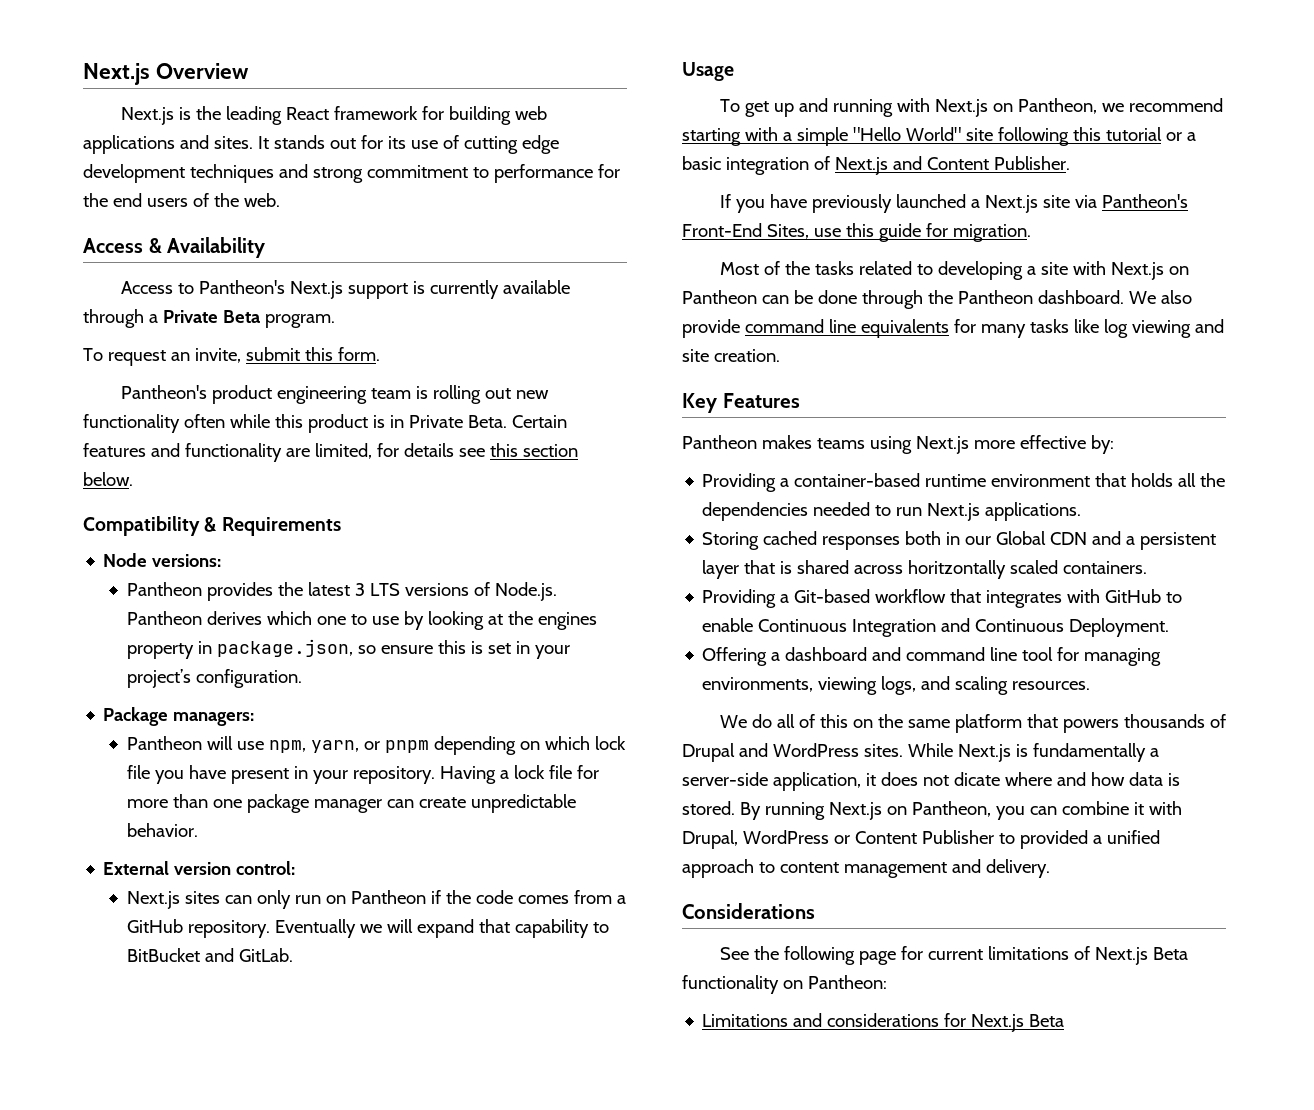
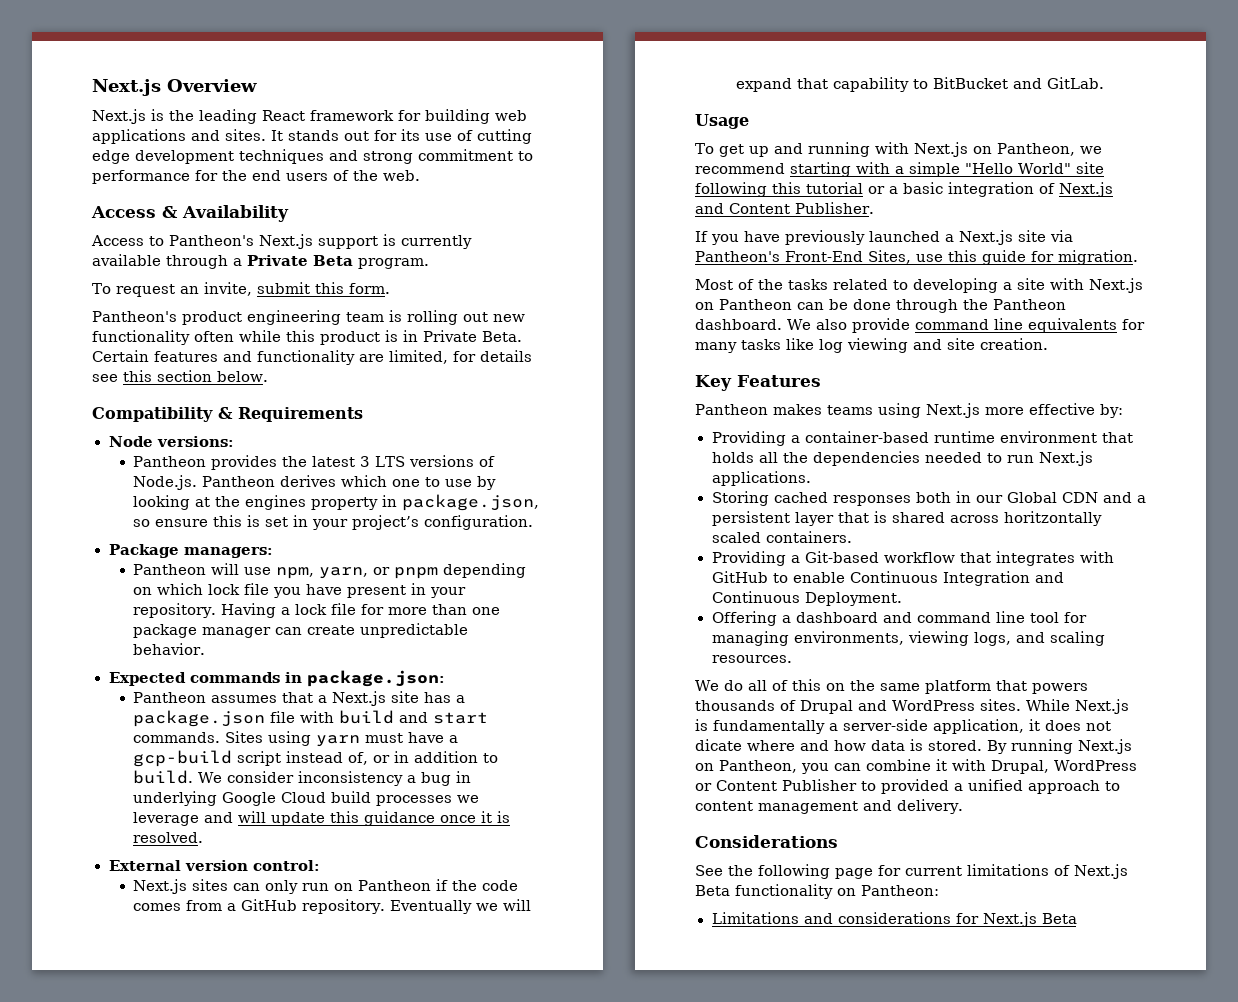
(199, 830) none -> [108,670,445,687] [133,691,466,706] [133,710,489,727] [133,731,459,747] [133,750,499,767] [133,770,472,786] [133,791,480,806] [133,811,511,826] [133,832,204,843] // Expected commands in package.json: // Pantheon assumes that a Next.js site has a package.json file with build and start commands. Sites using yarn must have a gcp-build script instead of, or in addition to build. We consider inconsistency a bug in underlying Google Cloud build processes we leverage and will update this guidance once it is resolved.

